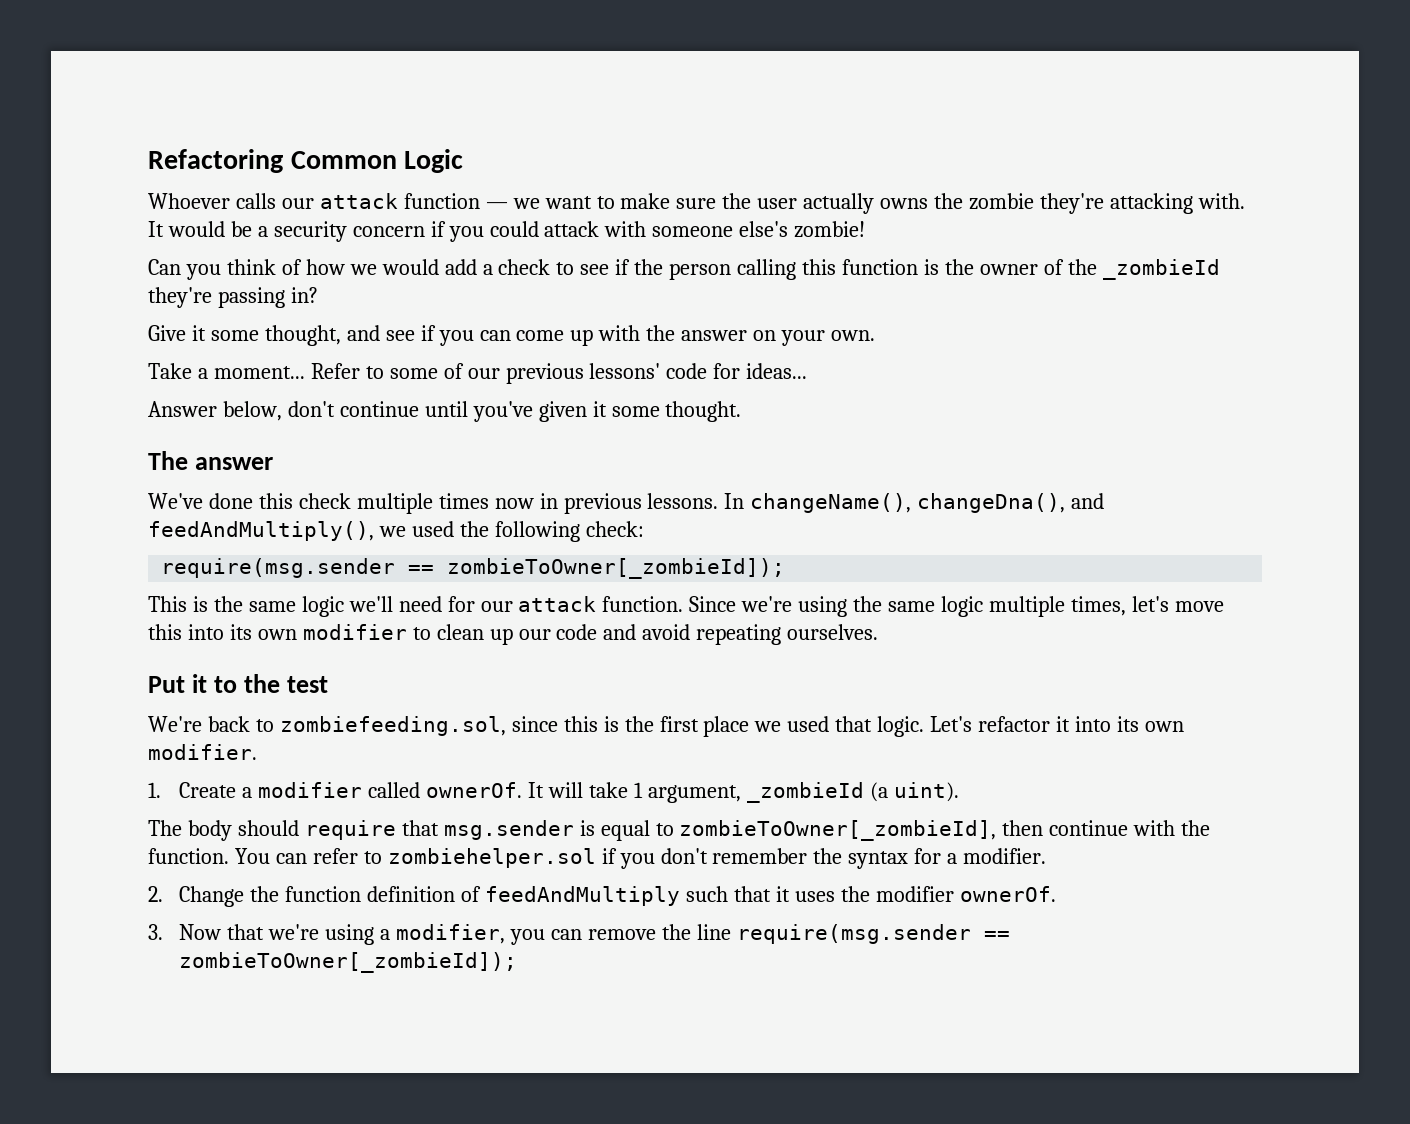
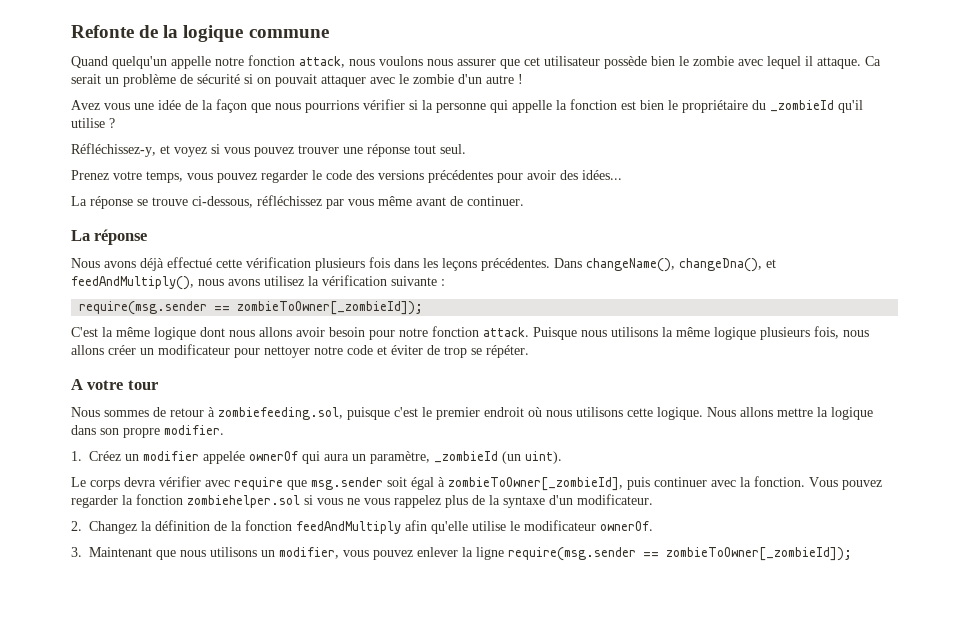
[148,149,464,173] [148,193,1245,214] [148,221,866,242] [148,259,1220,280] [148,287,318,308] [148,325,876,346] [148,363,808,384] [148,401,742,422] [148,451,273,470] [148,493,1105,514] [148,521,644,542] [161,558,786,579] [148,596,1224,617] [148,624,879,645] [148,674,328,693] [148,716,1184,737] [148,744,257,760] [148,782,959,803] [148,820,1211,841] [148,848,1047,869] [148,886,1056,907] [148,924,731,945] Refactoring Common Logic // Whoever calls our attack function — we want to make sure the user actually owns the zombie they're attacking with. It would be a security concern if you could attack with someone else's zombie! // Can you think of how we would add a check to see if the person calling this function is the owner of the _zombieId they're passing in? // Give it some thought, and see if you can come up with the answer on your own. // Take a moment... Refer to some of our previous lessons' code for ideas... // Answer below, don't continue until you've given it some thought. // The answer // We've done this check multiple times now in previous lessons. In changeName(), changeDna(), and feedAndMultiply(), we used the following check: // require(msg.sender == zombieToOwner[_zombieId]); // This is the same logic we'll need for our attack function. Since we're using the same logic multiple times, let's move this into its own modifier to clean up our code and avoid repeating ourselves. // Put it to the test // We're back to zombiefeeding.sol, since this is the first place we used that logic. Let's refactor it into its own modifier. // 1. Create a modifier called ownerOf. It will take 1 argument, _zombieId (a uint). // The body should require that msg.sender is equal to zombieToOwner[_zombieId], then continue with the function. You can refer to zombiehelper.sol if you don't remember the syntax for a modifier. // 2. Change the function definition of feedAndMultiply such that it uses the modifier ownerOf. // 3. Now that we're using a modifier, you can remove the line -> [71,25,329,42] [71,55,881,69] [71,74,523,87] [71,99,863,113] [71,118,115,128] [71,143,466,157] [71,170,622,183] [71,195,524,209] [71,229,148,245] [71,257,776,272] [71,275,445,290] [79,301,424,315] [71,326,869,340] [71,344,529,358] [71,379,158,390] [71,407,873,420] [71,425,224,438] [71,451,562,464] [71,476,882,491] [71,494,653,508] [71,520,653,534] [71,547,504,560] Refonte de la logique commune // Quand quelqu'un appelle notre fonction attack, nous voulons nous assurer que cet utilisateur possède bien le zombie avec lequel il attaque. Ca serait un problème de sécurité si on pouvait attaquer avec le zombie d'un autre ! // Avez vous une idée de la façon que nous pourrions vérifier si la personne qui appelle la fonction est bien le propriétaire du _zombieId qu'il utilise ? // Réfléchissez-y, et voyez si vous pouvez trouver une réponse tout seul. // Prenez votre temps, vous pouvez regarder le code des versions précédentes pour avoir des idées... // La réponse se trouve ci-dessous, réfléchissez par vous même avant de continuer. // La réponse // Nous avons déjà effectué cette vérification plusieurs fois dans les leçons précédentes. Dans changeName(), changeDna(), et feedAndMultiply(), nous avons utilisez la vérification suivante : // require(msg.sender == zombieToOwner[_zombieId]); // C'est la même logique dont nous allons avoir besoin pour notre fonction attack. Puisque nous utilisons la même logique plusieurs fois, nous allons créer un modificateur pour nettoyer notre code et éviter de trop se répéter. // A votre tour // Nous sommes de retour à zombiefeeding.sol, puisque c'est le premier endroit où nous utilisons cette logique. Nous allons mettre la logique dans son propre modifier. // 1. Créez un modifier appelée ownerOf qui aura un paramètre, _zombieId (un uint). // Le corps devra vérifier avec require que msg.sender soit égal à zombieToOwner[_zombieId], puis continuer avec la fonction. Vous pouvez regarder la fonction zombiehelper.sol si vous ne vous rappelez plus de la syntaxe d'un modificateur. // 2. Changez la définition de la fonction feedAndMultiply afin qu'elle utilise le modificateur ownerOf. // 3. Maintenant que nous utilisons un modifier, vous pouvez enlever la ligne

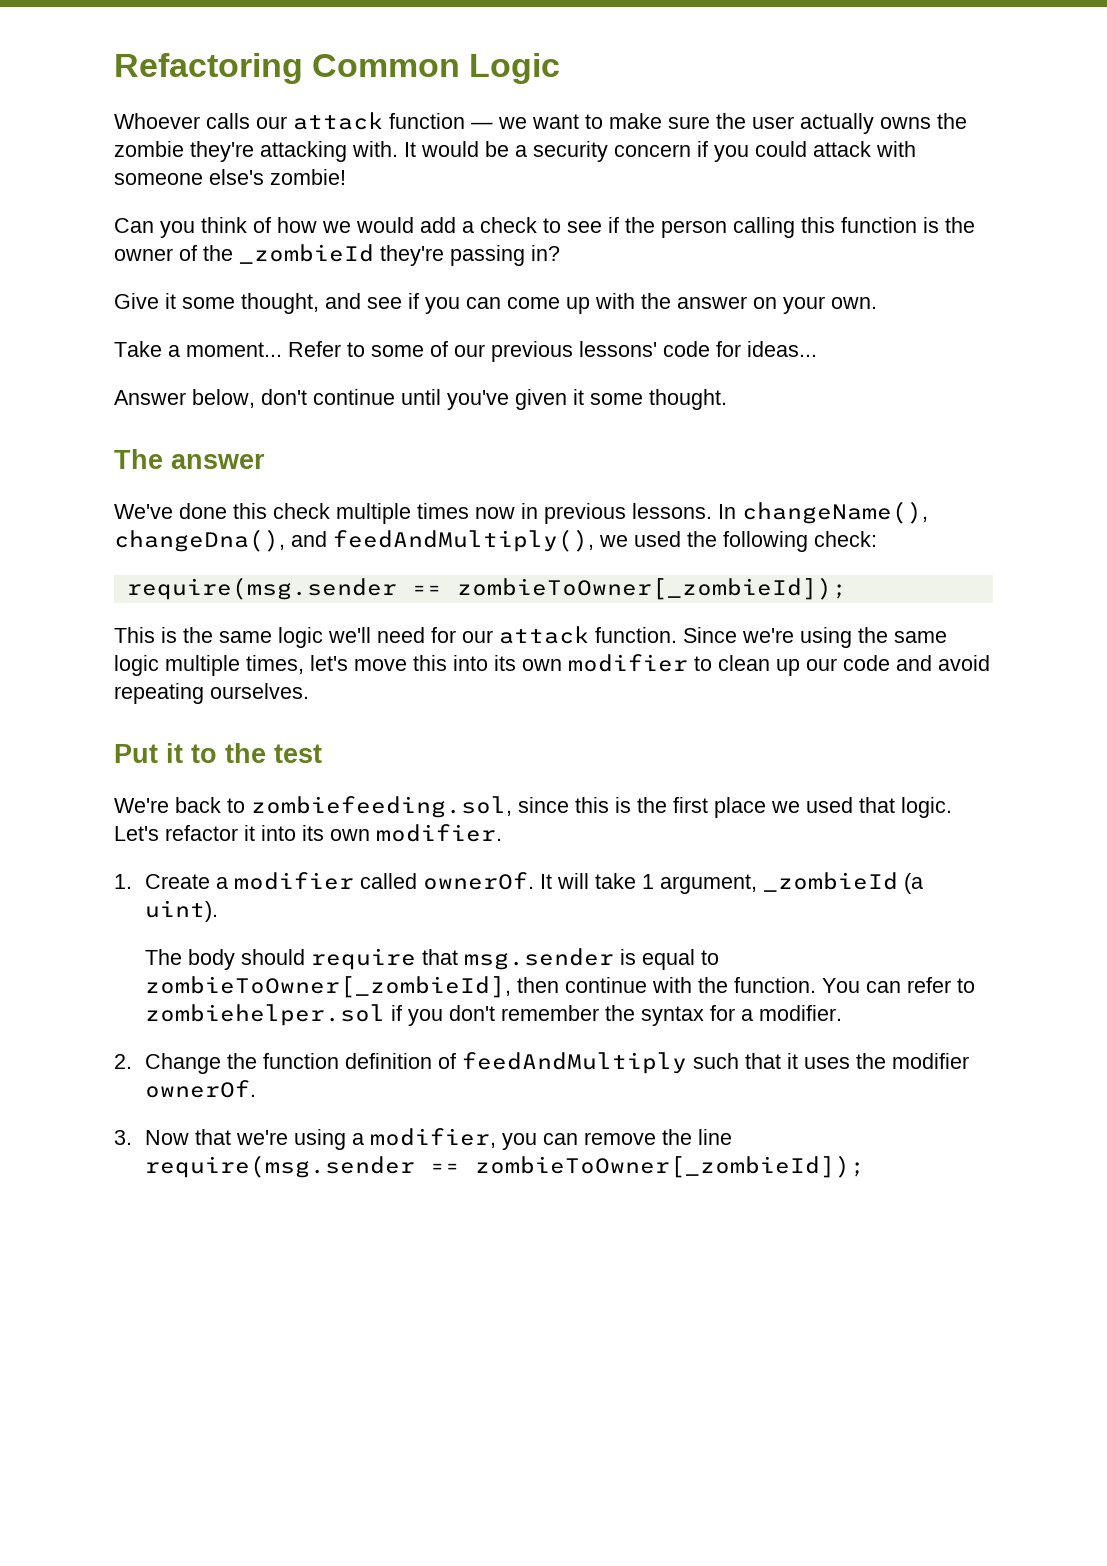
[71,25,329,42] [71,55,881,69] [71,74,523,87] [71,99,863,113] [71,118,115,128] [71,143,466,157] [71,170,622,183] [71,195,524,209] [71,229,148,245] [71,257,776,272] [71,275,445,290] [79,301,424,315] [71,326,869,340] [71,344,529,358] [71,379,158,390] [71,407,873,420] [71,425,224,438] [71,451,562,464] [71,476,882,491] [71,494,653,508] [71,520,653,534] [71,547,504,560] Refonte de la logique commune // Quand quelqu'un appelle notre fonction attack, nous voulons nous assurer que cet utilisateur possède bien le zombie avec lequel il attaque. Ca serait un problème de sécurité si on pouvait attaquer avec le zombie d'un autre ! // Avez vous une idée de la façon que nous pourrions vérifier si la personne qui appelle la fonction est bien le propriétaire du _zombieId qu'il utilise ? // Réfléchissez-y, et voyez si vous pouvez trouver une réponse tout seul. // Prenez votre temps, vous pouvez regarder le code des versions précédentes pour avoir des idées... // La réponse se trouve ci-dessous, réfléchissez par vous même avant de continuer. // La réponse // Nous avons déjà effectué cette vérification plusieurs fois dans les leçons précédentes. Dans changeName(), changeDna(), et feedAndMultiply(), nous avons utilisez la vérification suivante : // require(msg.sender == zombieToOwner[_zombieId]); // C'est la même logique dont nous allons avoir besoin pour notre fonction attack. Puisque nous utilisons la même logique plusieurs fois, nous allons créer un modificateur pour nettoyer notre code et éviter de trop se répéter. // A votre tour // Nous sommes de retour à zombiefeeding.sol, puisque c'est le premier endroit où nous utilisons cette logique. Nous allons mettre la logique dans son propre modifier. // 1. Créez un modifier appelée ownerOf qui aura un paramètre, _zombieId (un uint). // Le corps devra vérifier avec require que msg.sender soit égal à zombieToOwner[_zombieId], puis continuer avec la fonction. Vous pouvez regarder la fonction zombiehelper.sol si vous ne vous rappelez plus de la syntaxe d'un modificateur. // 2. Changez la définition de la fonction feedAndMultiply afin qu'elle utilise le modificateur ownerOf. // 3. Maintenant que nous utilisons un modifier, vous pouvez enlever la ligne -> [114,53,561,84] [114,112,967,134] [114,141,916,162] [114,169,346,185] [114,217,975,238] [114,244,560,266] [114,293,877,314] [114,341,817,362] [114,389,727,410] [114,449,265,469] [114,501,928,524] [114,529,877,552] [126,577,847,600] [114,626,947,648] [114,654,990,676] [114,683,309,704] [114,743,322,763] [114,796,952,818] [114,824,502,842] [114,872,924,894] [145,900,219,922] [145,948,720,970] [145,976,976,998] [145,1004,843,1026] [114,1052,970,1074] [145,1080,257,1098] [114,1128,733,1150] Refactoring Common Logic // Whoever calls our attack function — we want to make sure the user actually owns the zombie they're attacking with. It would be a security concern if you could attack with someone else's zombie! // Can you think of how we would add a check to see if the person calling this function is the owner of the _zombieId they're passing in? // Give it some thought, and see if you can come up with the answer on your own. // Take a moment... Refer to some of our previous lessons' code for ideas... // Answer below, don't continue until you've given it some thought. // The answer // We've done this check multiple times now in previous lessons. In changeName(), changeDna(), and feedAndMultiply(), we used the following check: // require(msg.sender == zombieToOwner[_zombieId]); // This is the same logic we'll need for our attack function. Since we're using the same logic multiple times, let's move this into its own modifier to clean up our code and avoid repeating ourselves. // Put it to the test // We're back to zombiefeeding.sol, since this is the first place we used that logic. Let's refactor it into its own modifier. // 1. Create a modifier called ownerOf. It will take 1 argument, _zombieId (a uint). // The body should require that msg.sender is equal to zombieToOwner[_zombieId], then continue with the function. You can refer to zombiehelper.sol if you don't remember the syntax for a modifier. // 2. Change the function definition of feedAndMultiply such that it uses the modifier ownerOf. // 3. Now that we're using a modifier, you can remove the line

